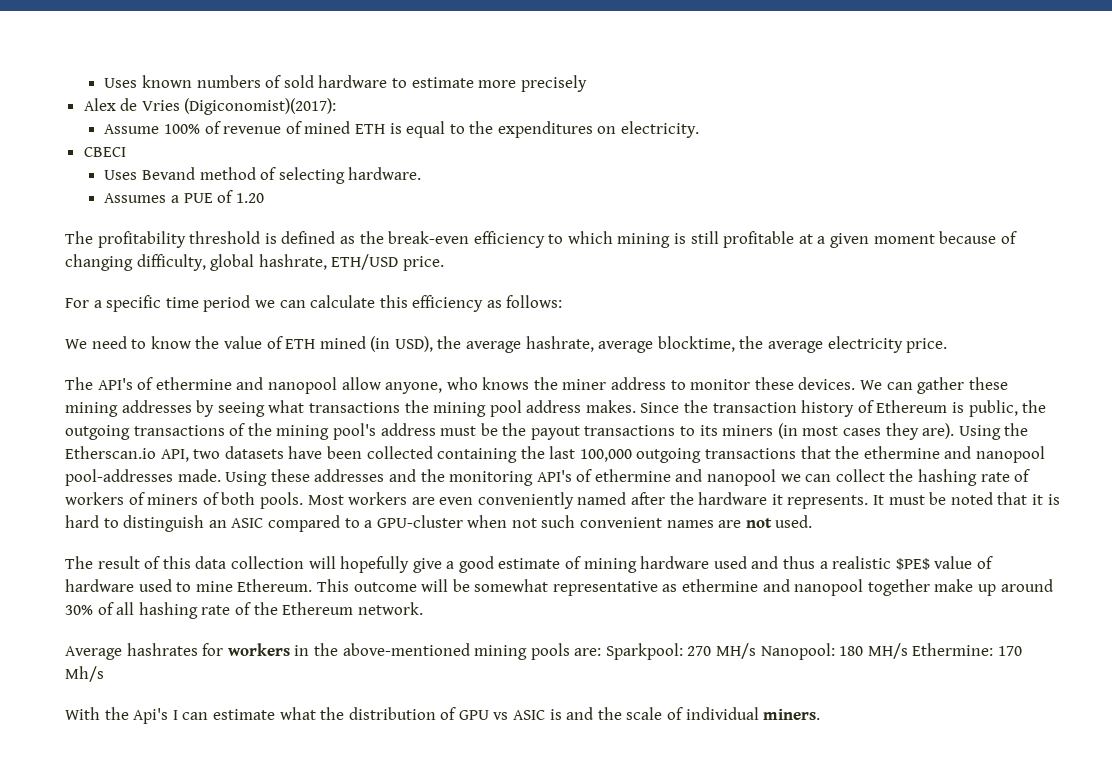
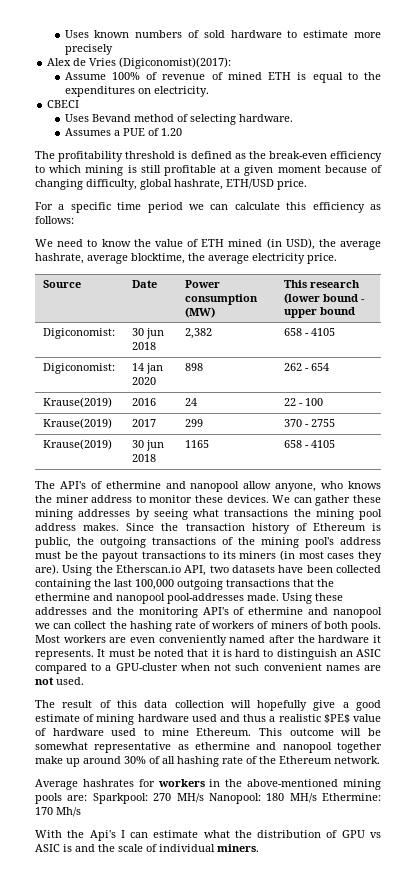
(948, 345) none -> [43,280,82,288] [132,280,158,288] [185,280,221,288] [185,294,259,305] [185,307,216,318] [284,280,361,288] [284,293,366,304] [284,307,356,318] [43,328,116,339] [132,328,165,339] [132,342,157,350] [185,328,213,339] [284,328,336,336] [43,363,116,374] [132,363,164,374] [132,377,157,385] [185,363,204,371] [284,363,330,371] [43,397,113,408] [132,398,157,406] [185,398,198,406] [284,398,324,406] [43,418,113,429] [132,419,157,427] [185,419,204,427] [284,419,336,427] [43,439,113,450] [132,440,165,451] [132,454,157,462] [185,440,210,448] [284,440,336,448] // Source | Date | Power consumption (MW) | This research (lower bound - upper bound // Digiconomist: | 30 jun 2018 | 2,382 | 658 - 4105 // Digiconomist: | 14 jan 2020 | 898 | 262 - 654 // Krause(2019) | 2016 | 24 | 22 - 100 // Krause(2019) | 2017 | 299 | 370 - 2755 // Krause(2019) | 30 jun 2018 | 1165 | 658 - 4105

